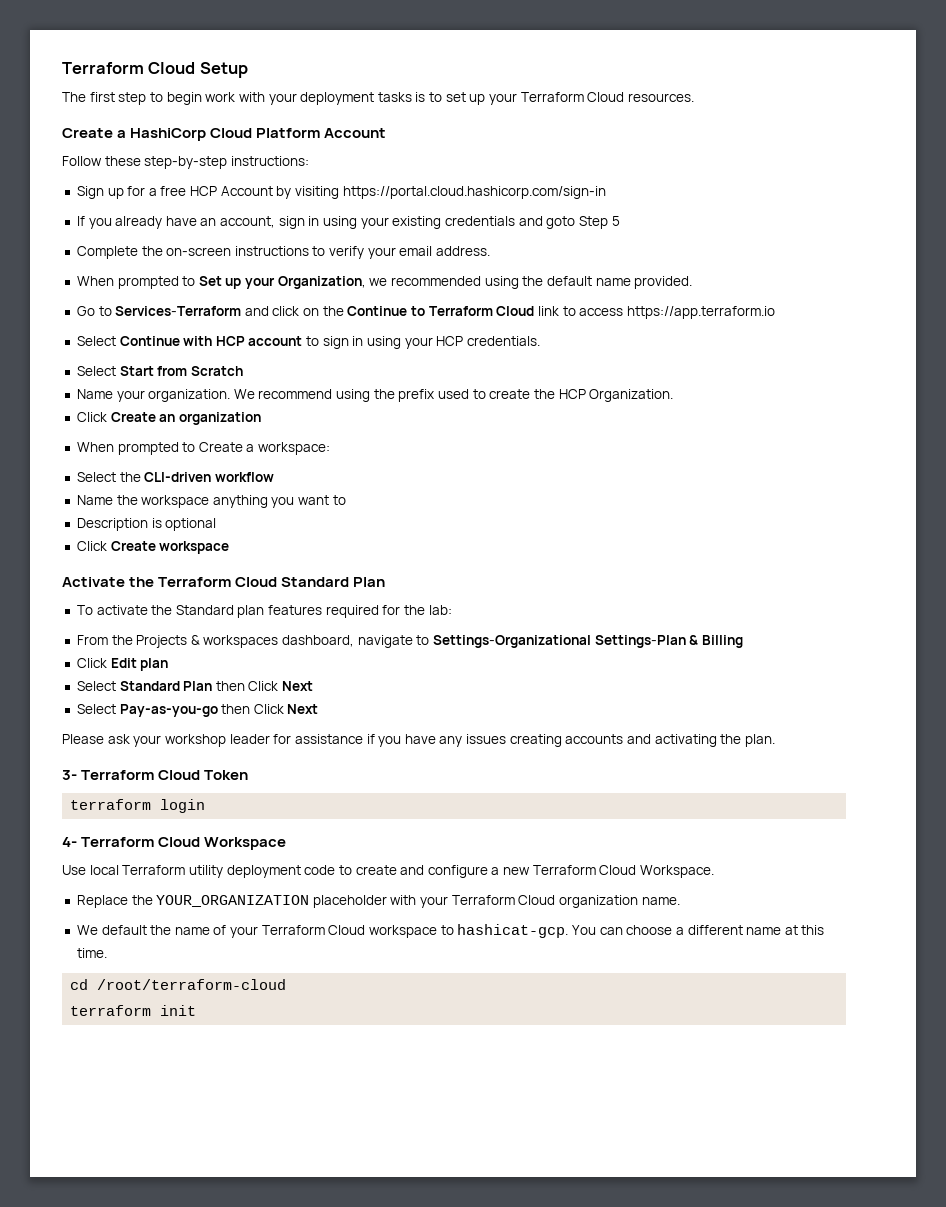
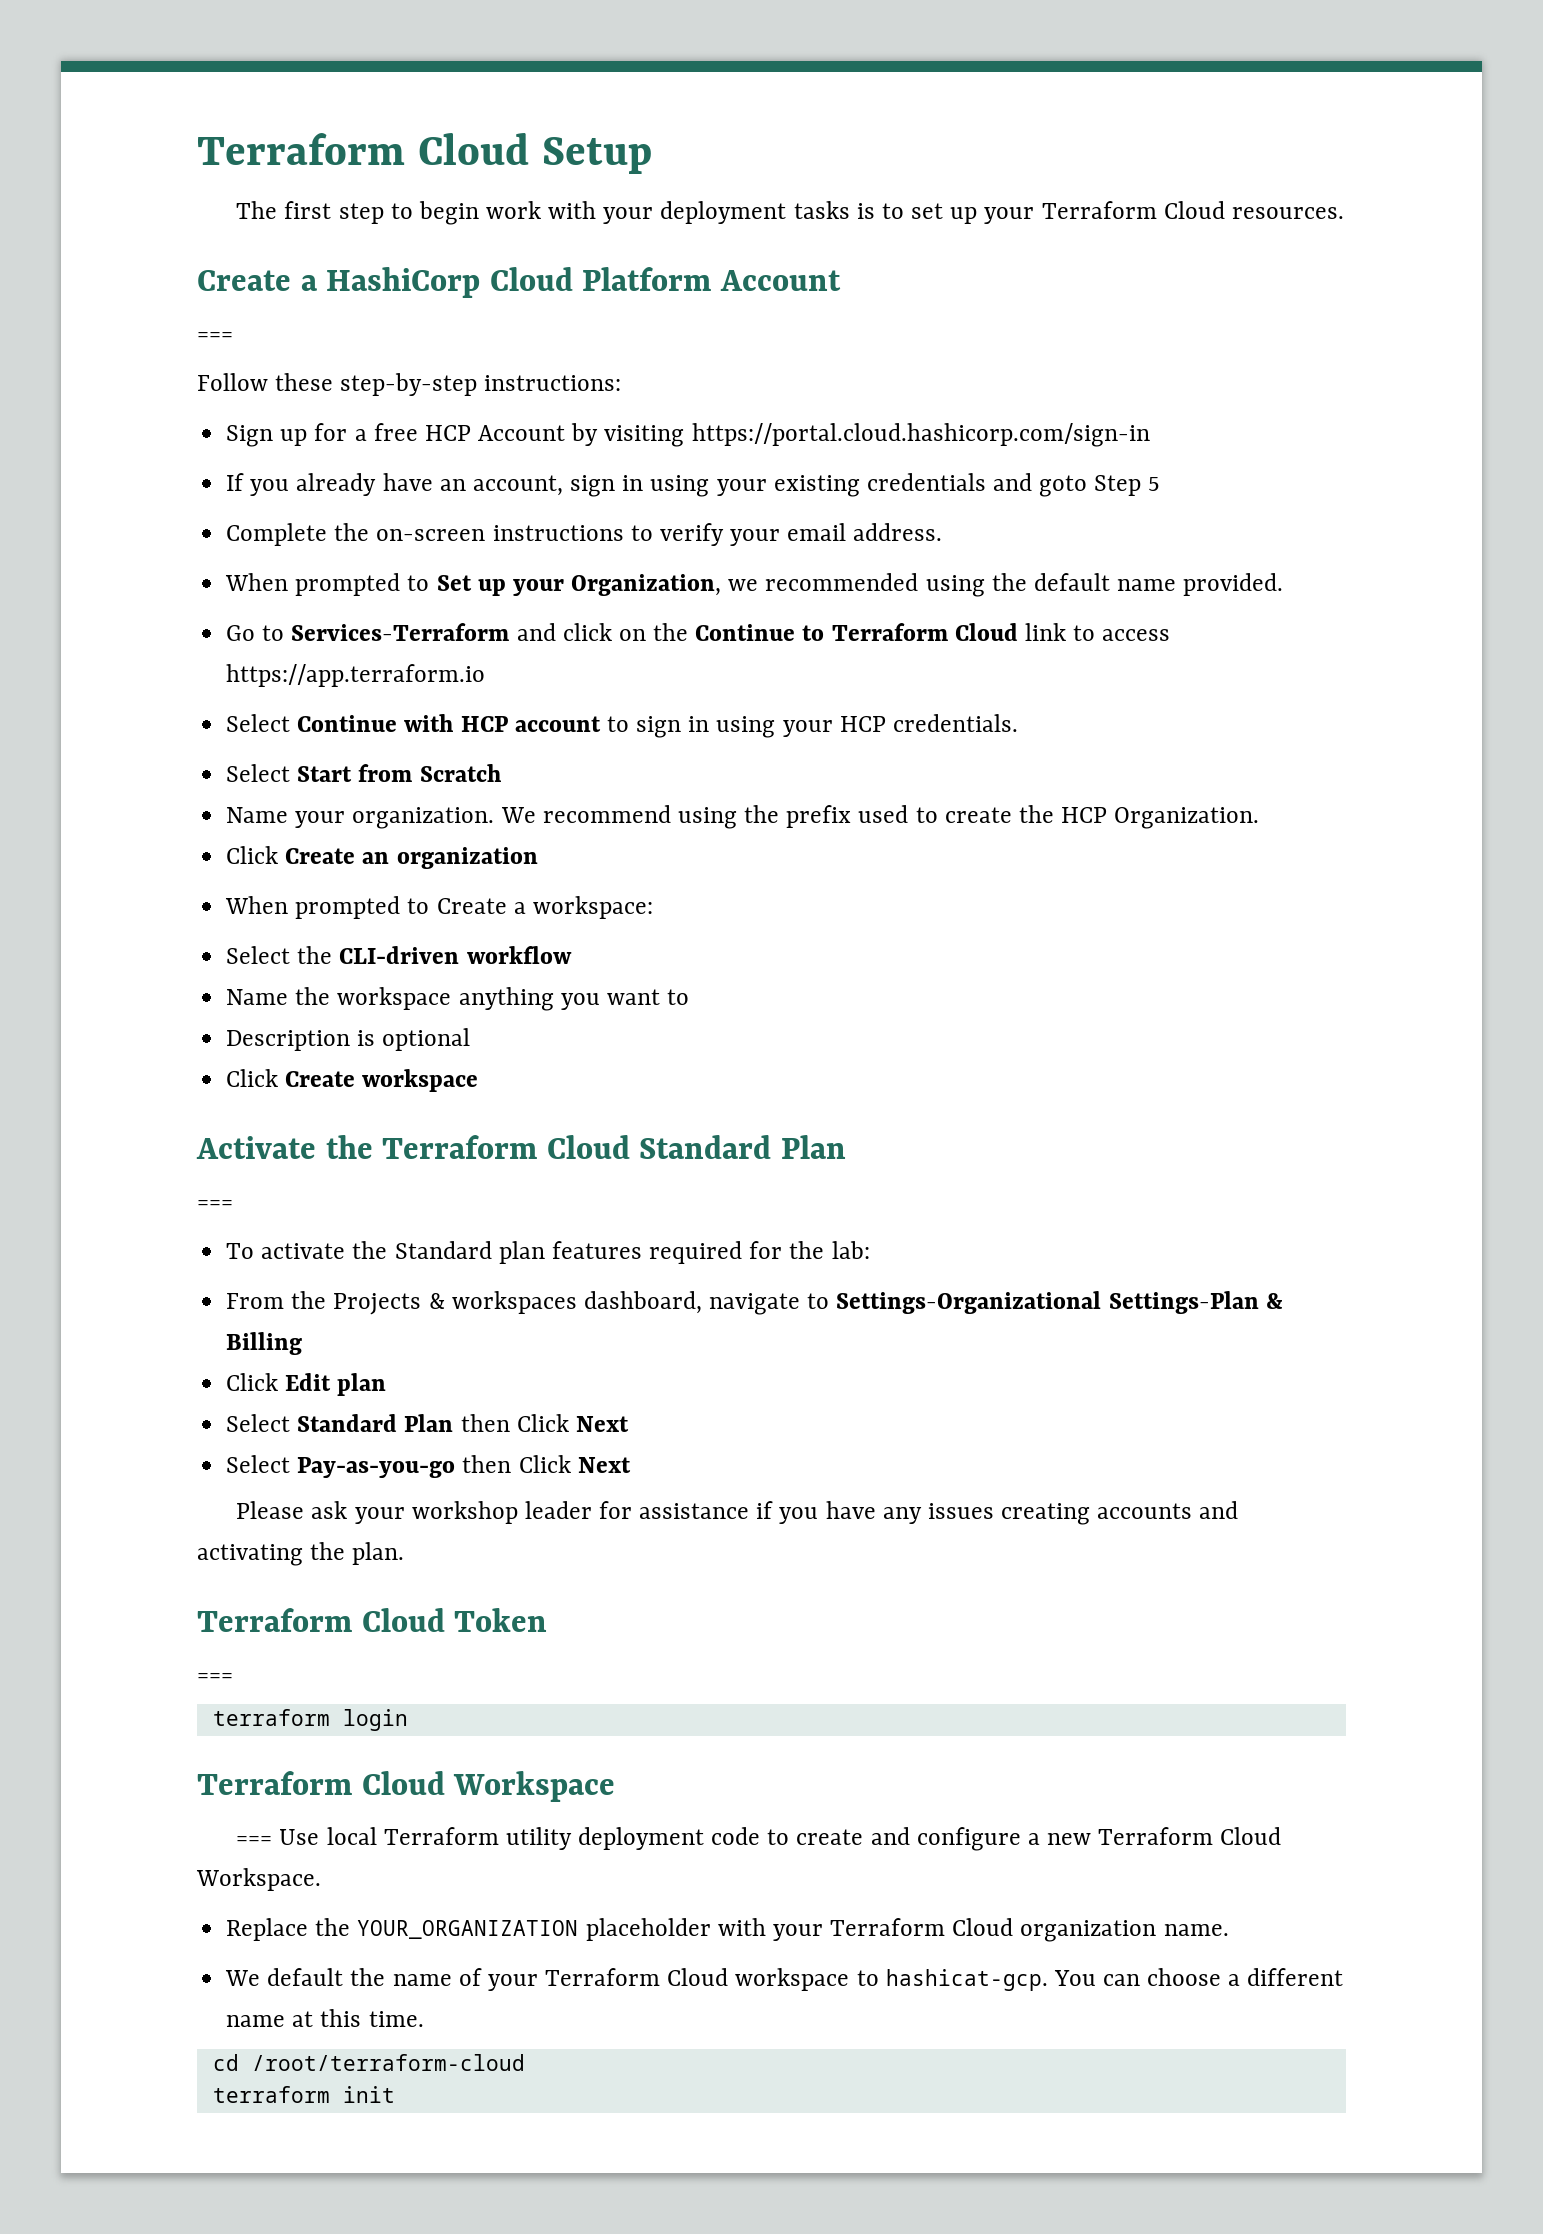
(387, 133) none -> [197,332,233,341] // ===
(386, 582) none -> [197,1200,233,1209] // ===
[62,770,77,780] 3- -> (405, 1553) none
(249, 775) none -> [197,1673,233,1682] // ===
[62,837,77,847] 4- -> (408, 1720) none
(287, 843) none -> [236,1836,273,1845] ===

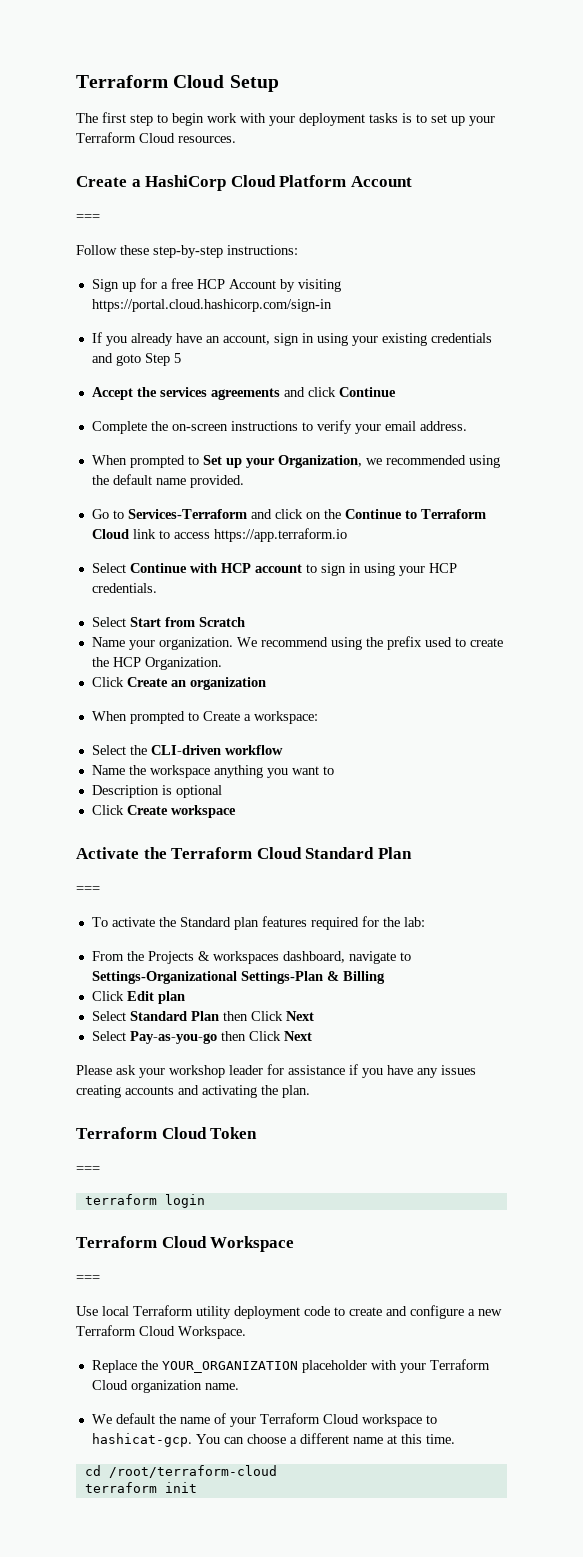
(1161, 484) none -> [91,387,396,400] // Accept the services agreements and click Continue
(273, 1840) none -> (100, 1278) //

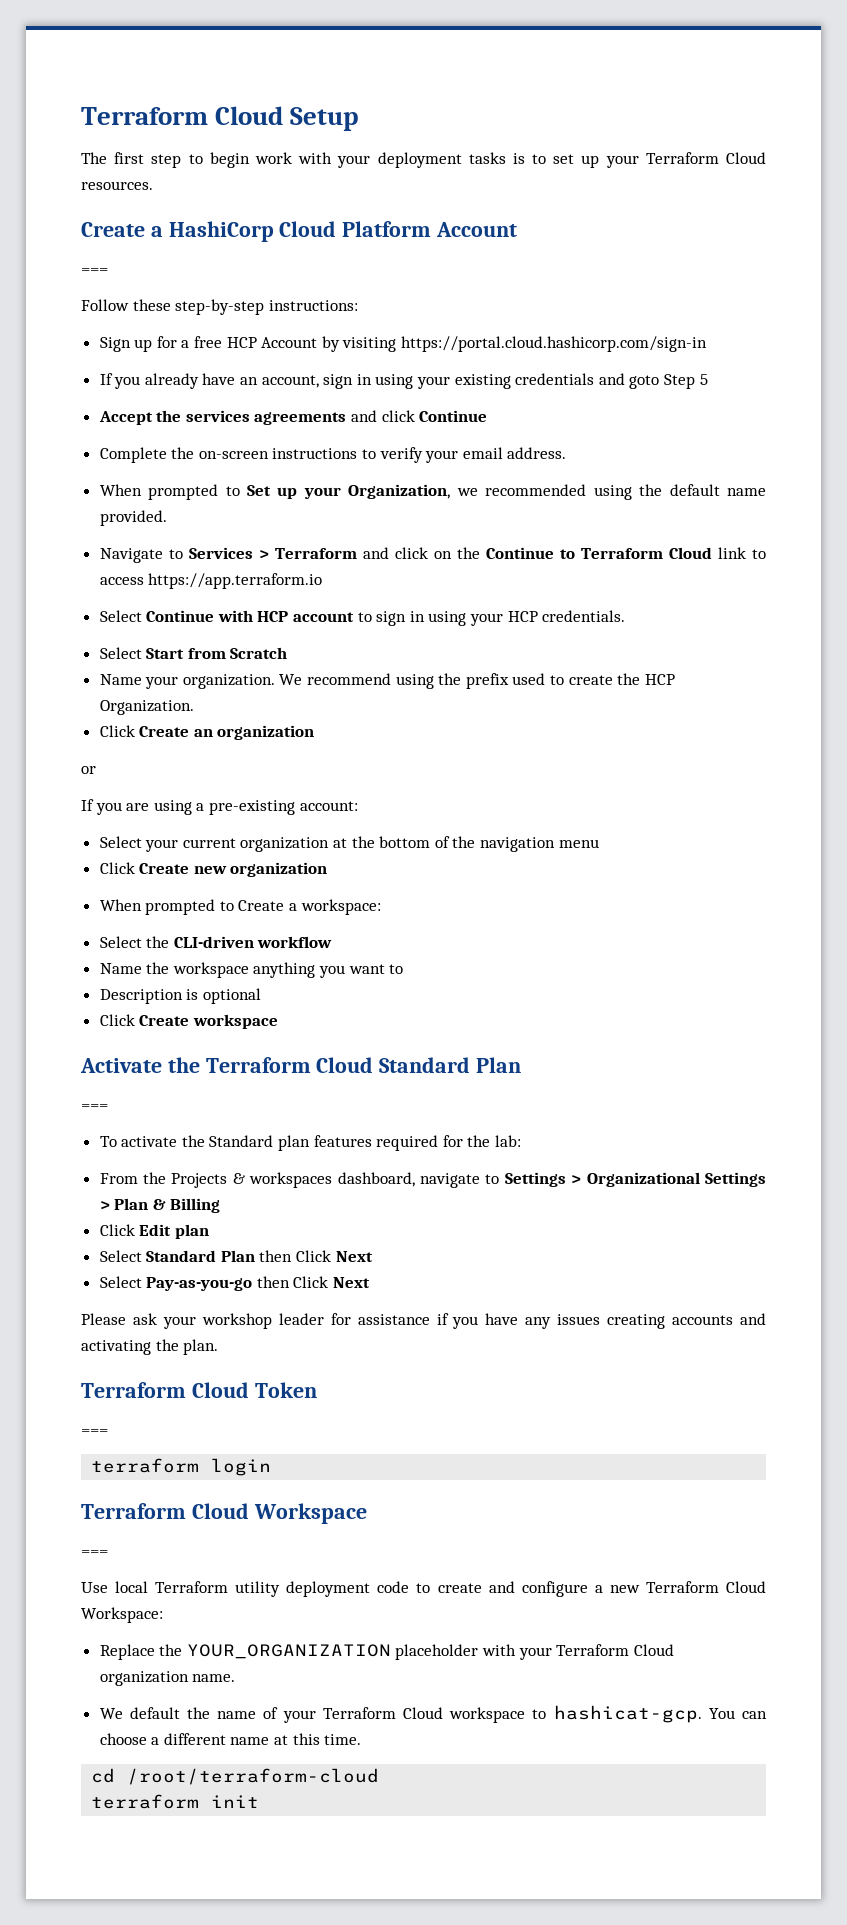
[91,509,247,519] Go to Services-Terraform -> [99,547,357,563] Navigate to Services > Terraform
(266, 683) none -> [81,766,96,774] [81,799,358,815] [99,836,599,852] [99,862,328,877] // or // If you are using a pre-existing account: // Select your current organization at the bottom of the navigation menu // Click Create new organization
[91,971,323,984] Settings-Organizational Settings-Plan -> [504,1172,766,1187] [99,1198,149,1210] Settings > Organizational Settings > Plan
[178,1326,246,1339] Workspace. -> [81,1607,163,1623] Workspace:

